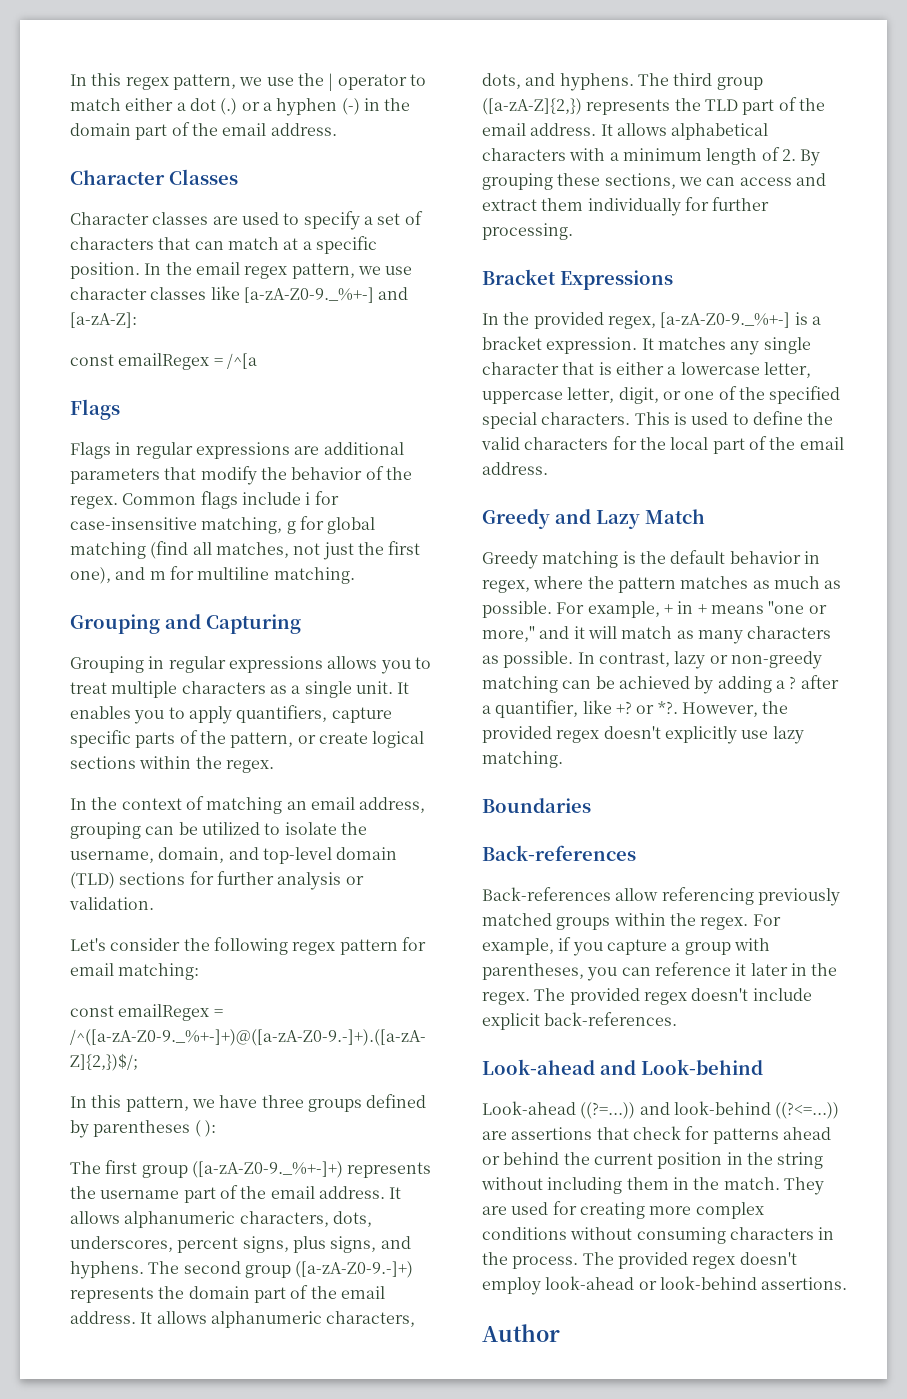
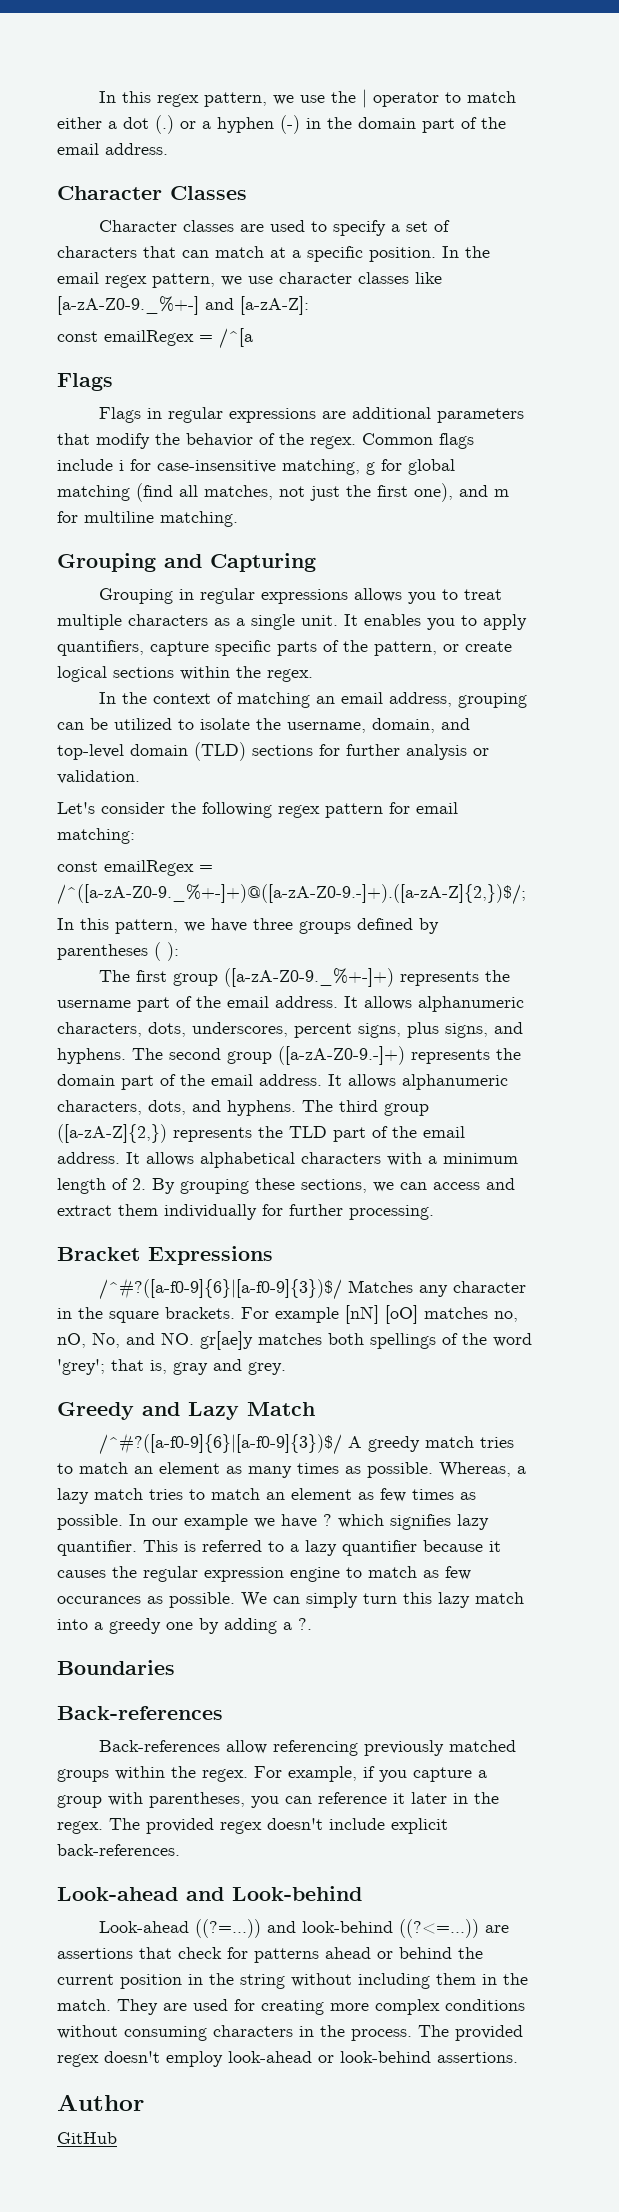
[482,312,821,329] [482,336,811,355] [482,362,811,378] [482,386,841,404] [482,411,834,429] [481,436,844,454] [482,462,548,475] [482,509,705,529] [482,550,820,569] [482,576,842,593] [482,601,827,618] [482,626,832,644] [482,651,822,669] [482,675,839,694] [482,700,789,718] [482,726,804,744] [482,751,563,768] In the provided regex, [a-zA-Z0-9._%+-] is a bracket expression. It matches any single character that is either a lowercase letter, uppercase letter, digit, or one of the specified special characters. This is used to define the valid characters for the local part of the email address. // Greedy and Lazy Match // Greedy matching is the default behavior in regex, where the pattern matches as much as possible. For example, + in + means "one or more," and it will match as many characters as possible. In contrast, lazy or non-greedy matching can be achieved by adding a ? after a quantifier, like +? or *?. However, the provided regex doesn't explicitly use lazy matching. -> [99,1278,527,1300] [57,1305,518,1324] [57,1331,532,1350] [57,1359,286,1375] [57,1402,315,1420] [99,1433,515,1455] [57,1462,526,1478] [57,1488,476,1504] [57,1514,489,1530] [57,1540,501,1556] [57,1566,471,1582] [57,1592,524,1608] [57,1618,312,1634] /^#?([a-f0-9]{6}|[a-f0-9]{3})$/ Matches any character in the square brackets. For example [nN] [oO] matches no, nO, No, and NO. gr[ae]y matches both spellings of the word 'grey'; that is, gray and grey. // Greedy and Lazy Match // /^#?([a-f0-9]{6}|[a-f0-9]{3})$/ A greedy match tries to match an element as many times as possible. Whereas, a lazy match tries to match an element as few times as possible. In our example we have ? which signifies lazy quantifier. This is referred to a lazy quantifier because it causes the regular expression engine to match as few occurances as possible. We can simply turn this lazy match into a greedy one by adding a ?.
(560, 1333) none -> [57,2132,117,2144] // GitHub

